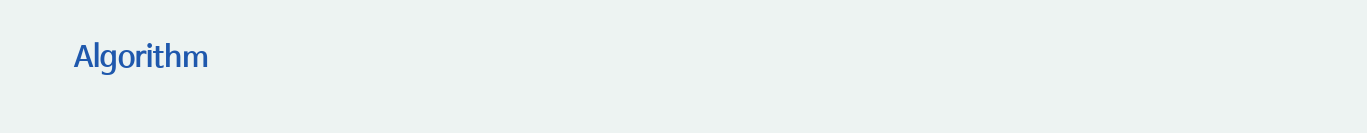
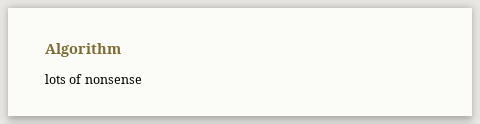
(209, 58) none -> [45,74,142,84] // lots of nonsense

